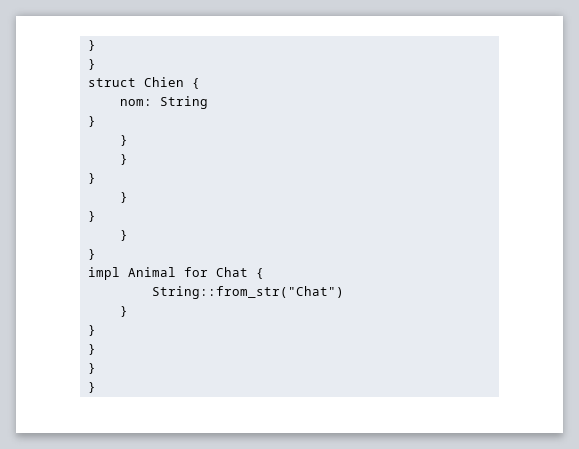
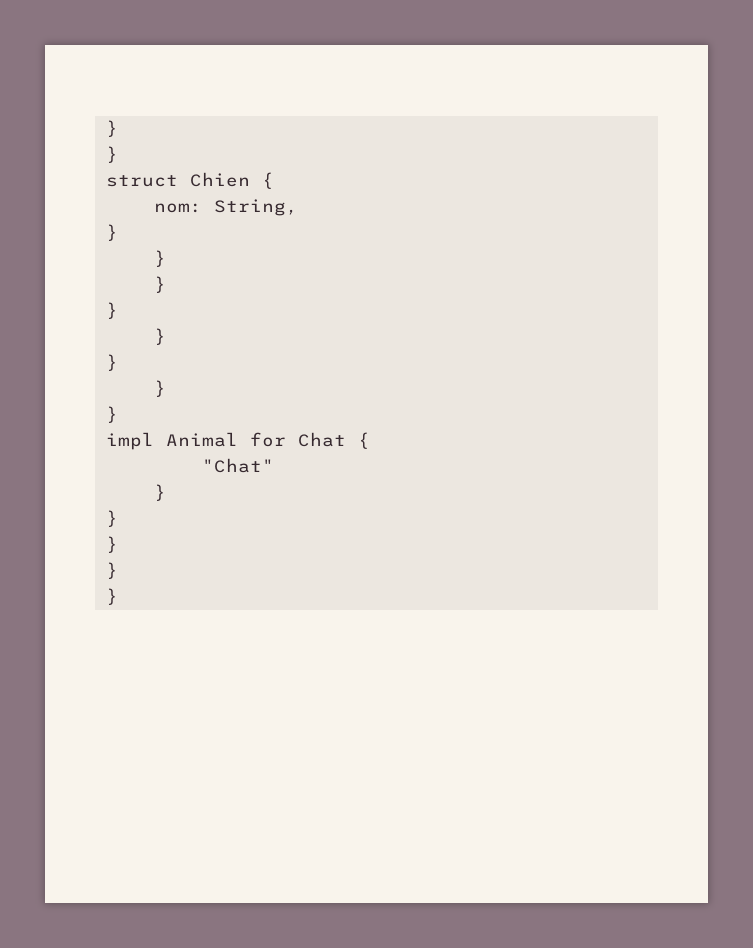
[159,96,208,109] String -> [214,199,299,216] String,
[151,286,344,299] String::from_str("Chat") -> [202,458,275,473] "Chat"

